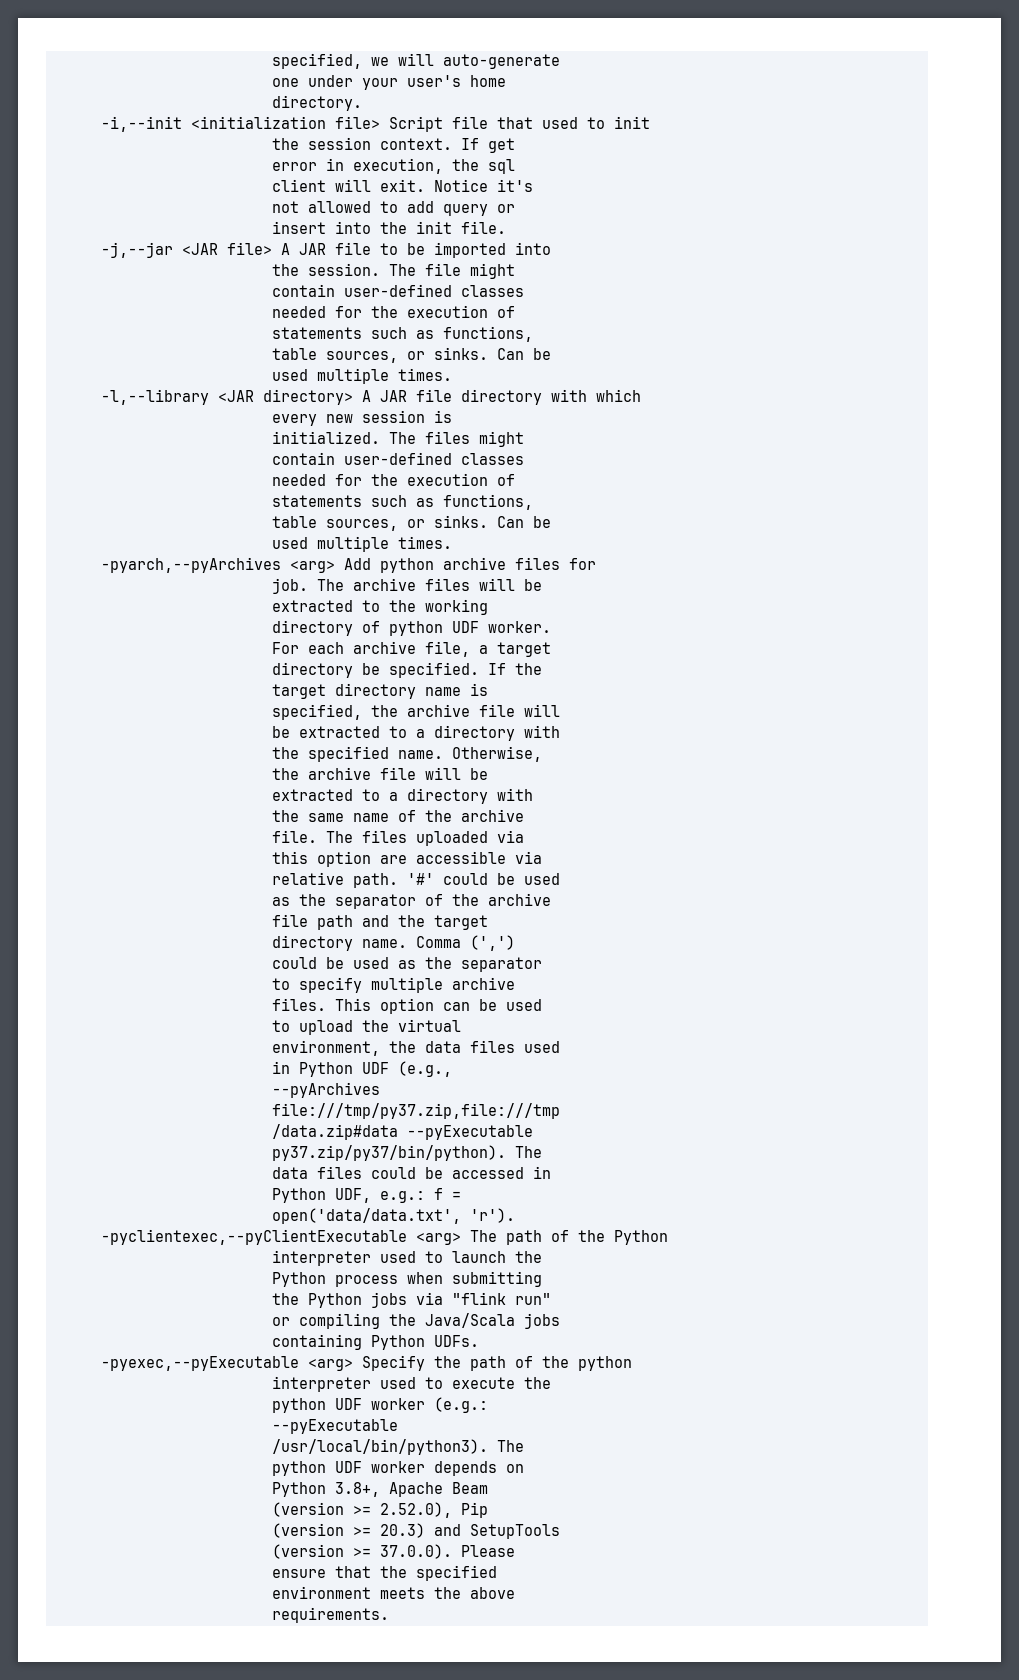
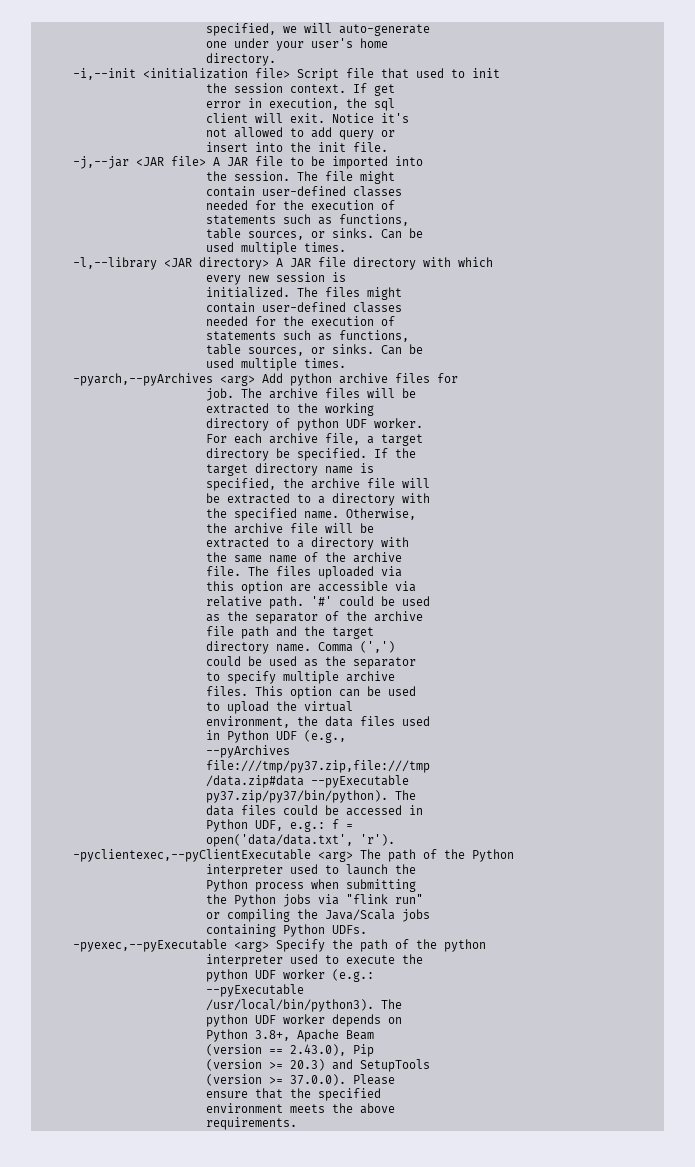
[353,1502,453,1518] >= 2.52.0), -> [268,1044,346,1056] == 2.43.0),

